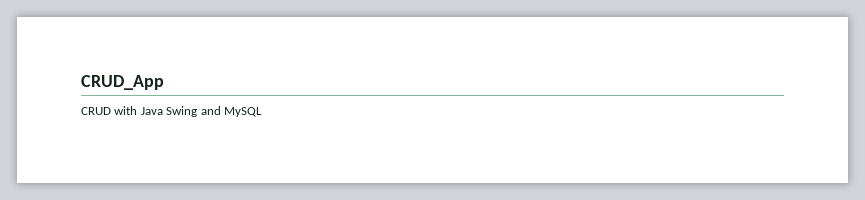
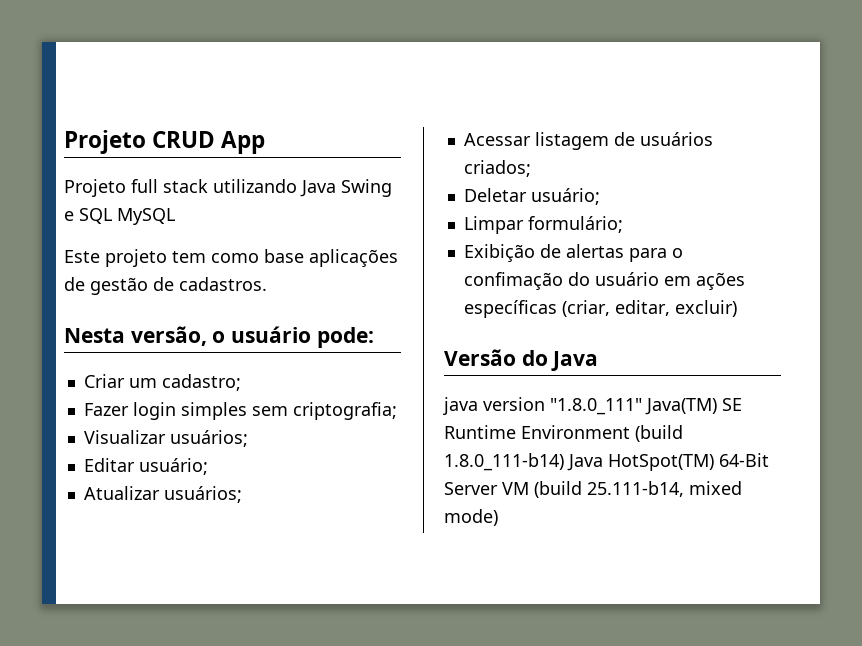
[81,75,164,90] [81,106,262,117] CRUD_App // CRUD with Java Swing and MySQL -> [64,130,266,154] [64,179,392,197] [64,208,175,225] [64,249,398,267] [64,277,267,295] [64,326,374,348] [83,374,241,391] [83,402,397,420] [83,430,248,447] [83,458,208,475] [83,486,242,503] [463,132,713,150] [463,160,531,177] [463,188,600,205] [463,216,623,234] [463,244,683,262] [463,272,745,290] [463,300,737,318] [444,349,599,371] [443,397,742,415] [444,425,683,442] [444,453,769,471] [444,481,742,498] [444,509,498,526] Projeto CRUD App // Projeto full stack utilizando Java Swing e SQL MySQL // Este projeto tem como base aplicações de gestão de cadastros. // Nesta versão, o usuário pode: // Criar um cadastro; // Fazer login simples sem criptografia; // Visualizar usuários; // Editar usuário; // Atualizar usuários; // Acessar listagem de usuários criados; // Deletar usuário; // Limpar formulário; // Exibição de alertas para o confimação do usuário em ações específicas (criar, editar, excluir) // Versão do Java // java version "1.8.0_111" Java(TM) SE Runtime Environment (build 1.8.0_111-b14) Java HotSpot(TM) 64-Bit Server VM (build 25.111-b14, mixed mode)

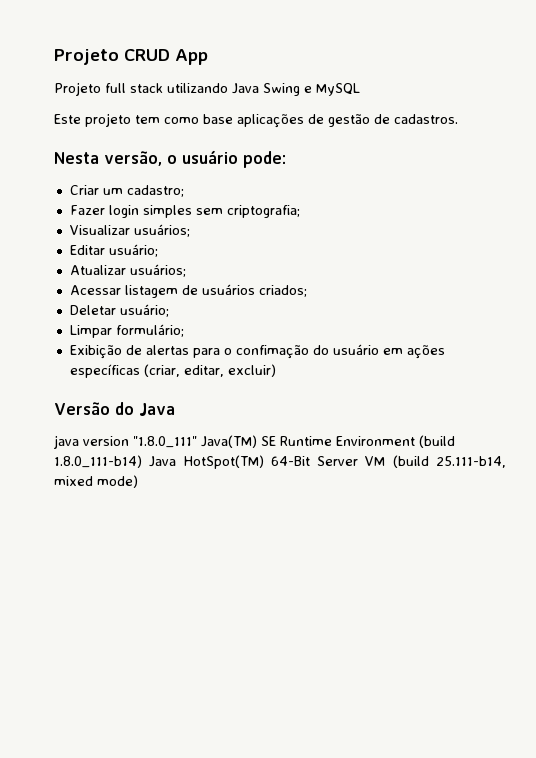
[79,208,112,224] SQL -> (312, 89) none

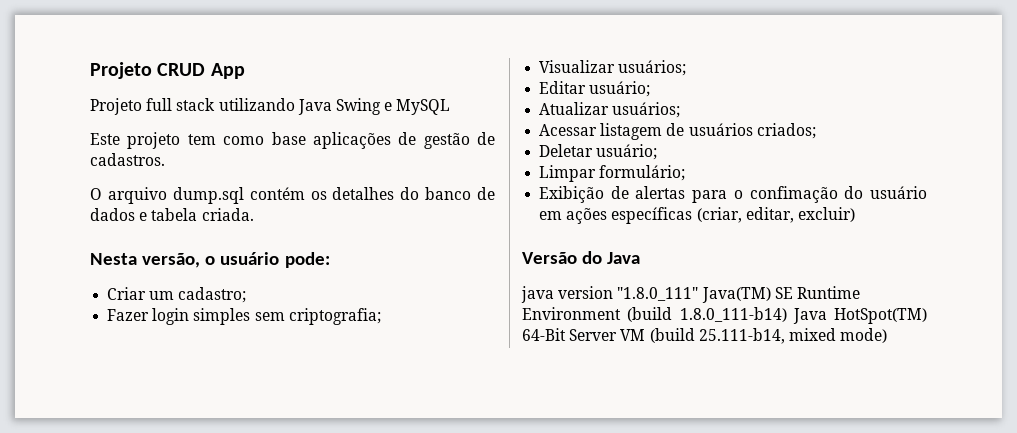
(458, 119) none -> [90,187,495,204] [90,208,254,221] // O arquivo dump.sql contém os detalhes do banco de dados e tabela criada.

